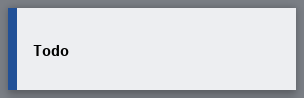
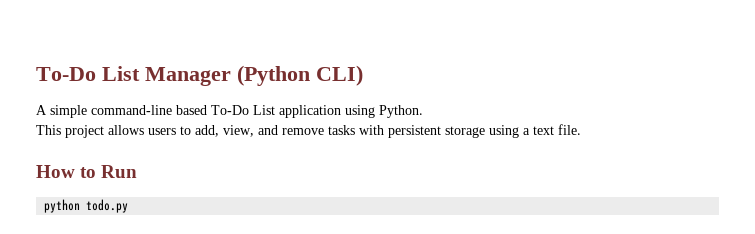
[33,45,69,56] Todo -> [36,65,363,86] [36,105,423,118] [36,124,581,138] [36,165,138,178] [44,199,129,213] To-Do List Manager (Python CLI) // A simple command-line based To-Do List application using Python. // This project allows users to add, view, and remove tasks with persistent storage using a text file. // How to Run // python todo.py

